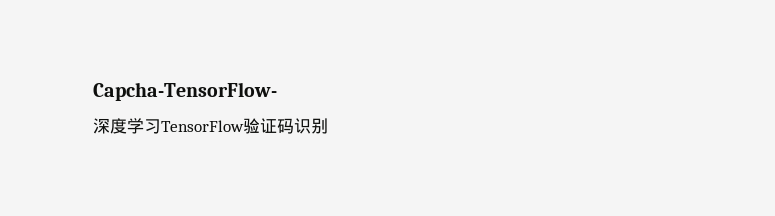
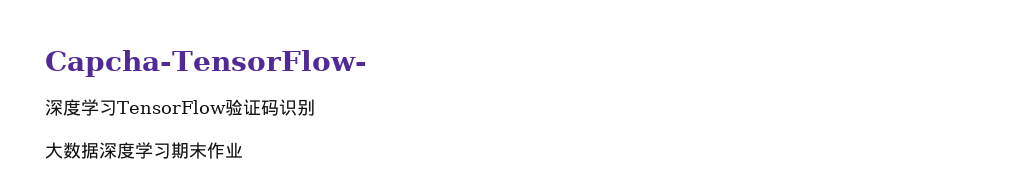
(328, 126) none -> [45,142,243,159] // 大数据深度学习期末作业

